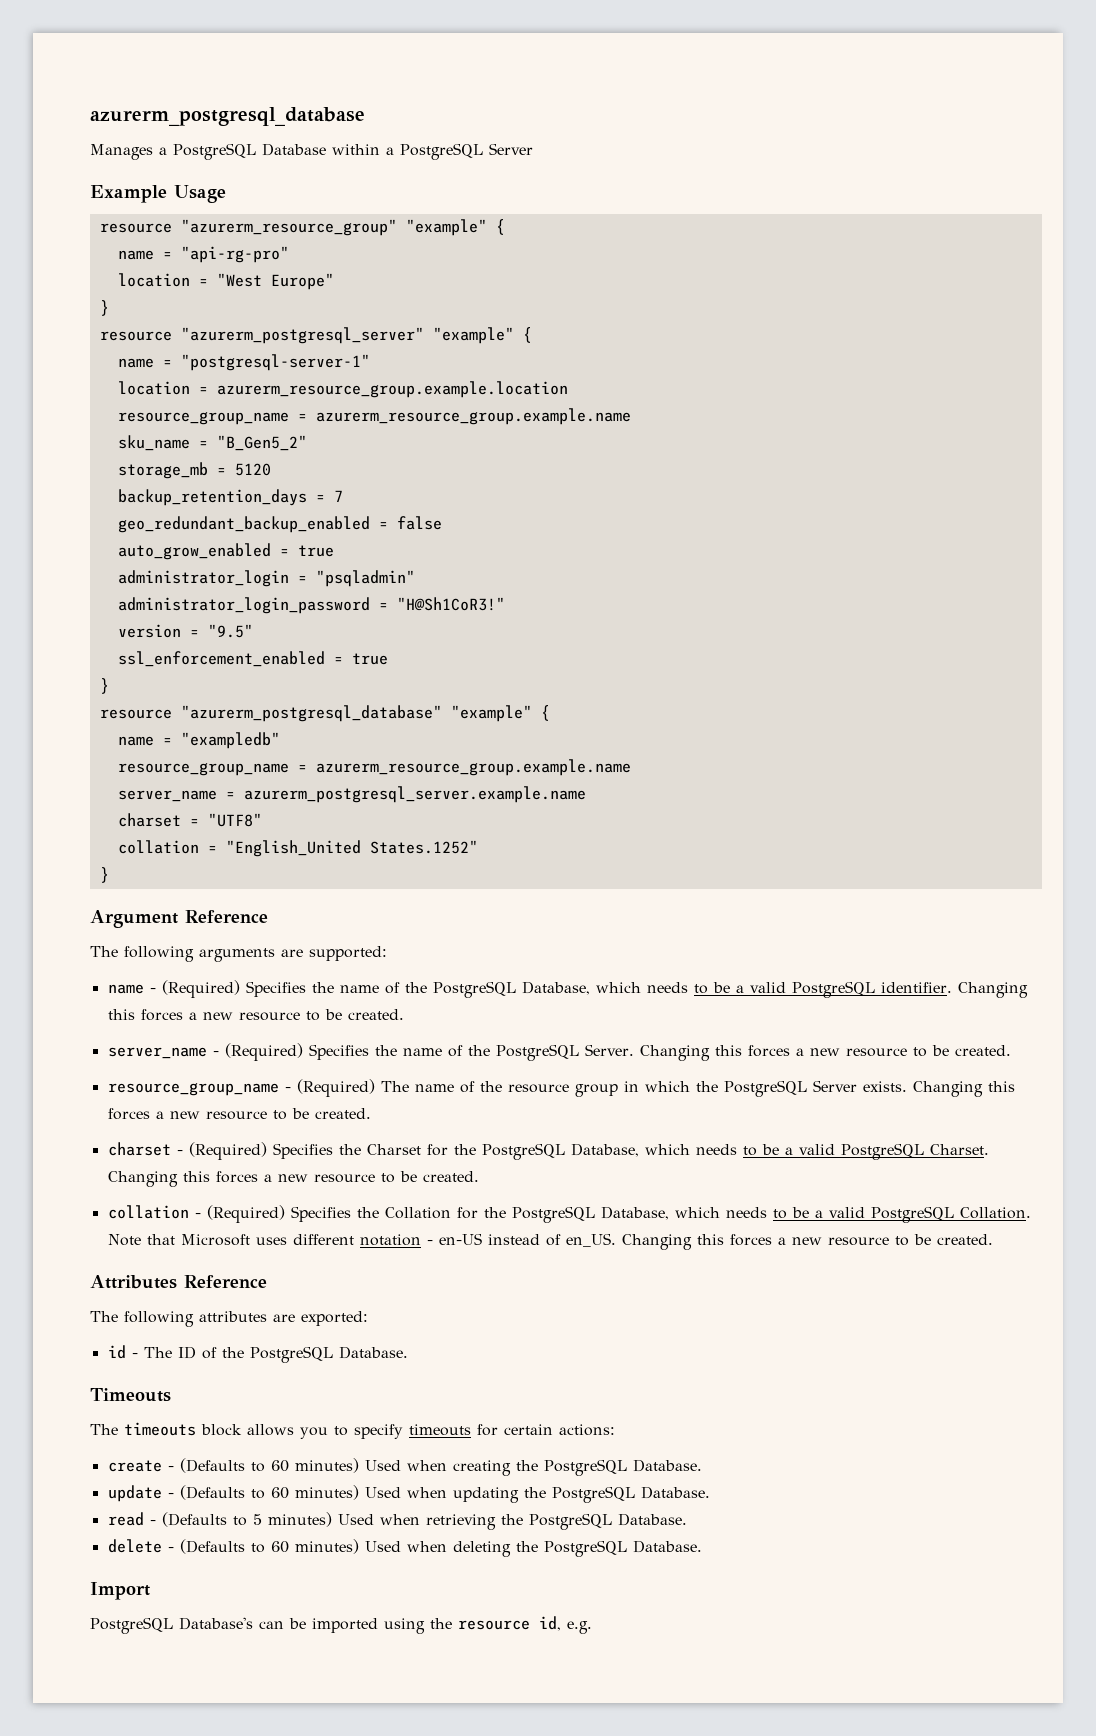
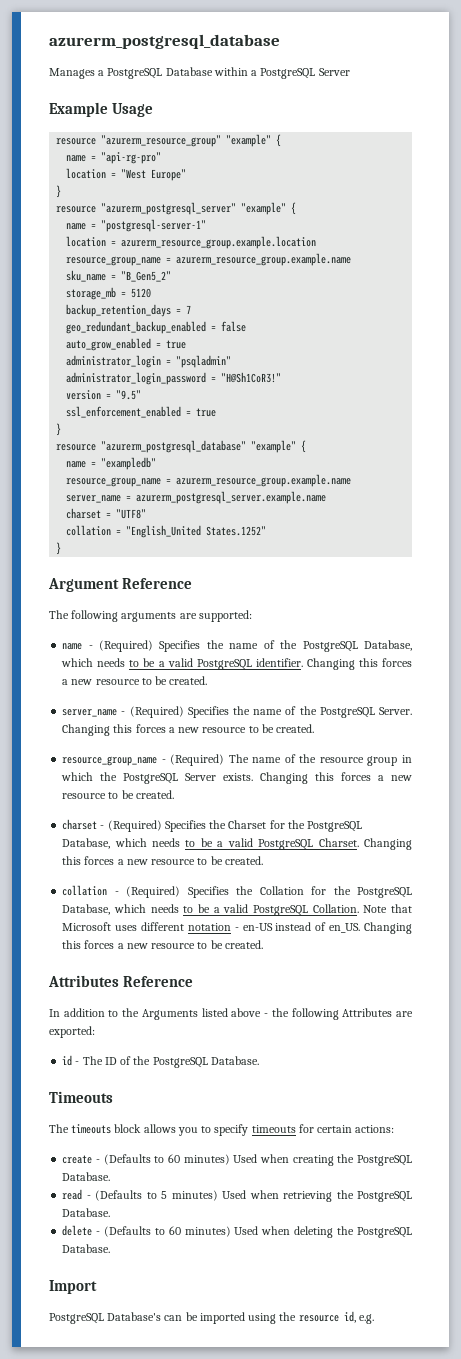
[90,1311,267,1327] The following attributes -> [49,1008,393,1020] In addition to the Arguments listed above - the following Attributes
[107,1485,710,1503] // update - (Defaults to 60 minutes) Used when updating the PostgreSQL Database. -> (111, 1176) none

